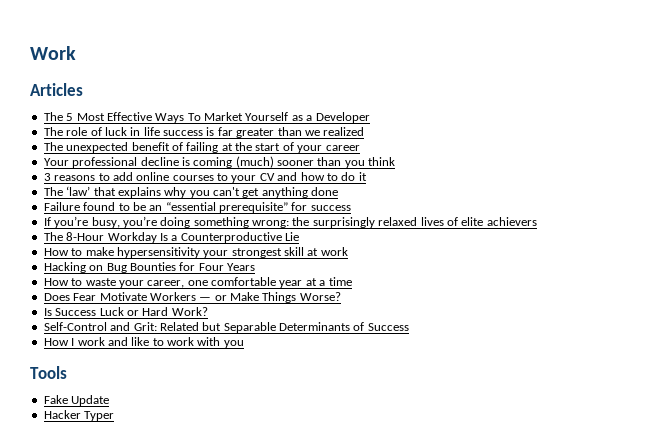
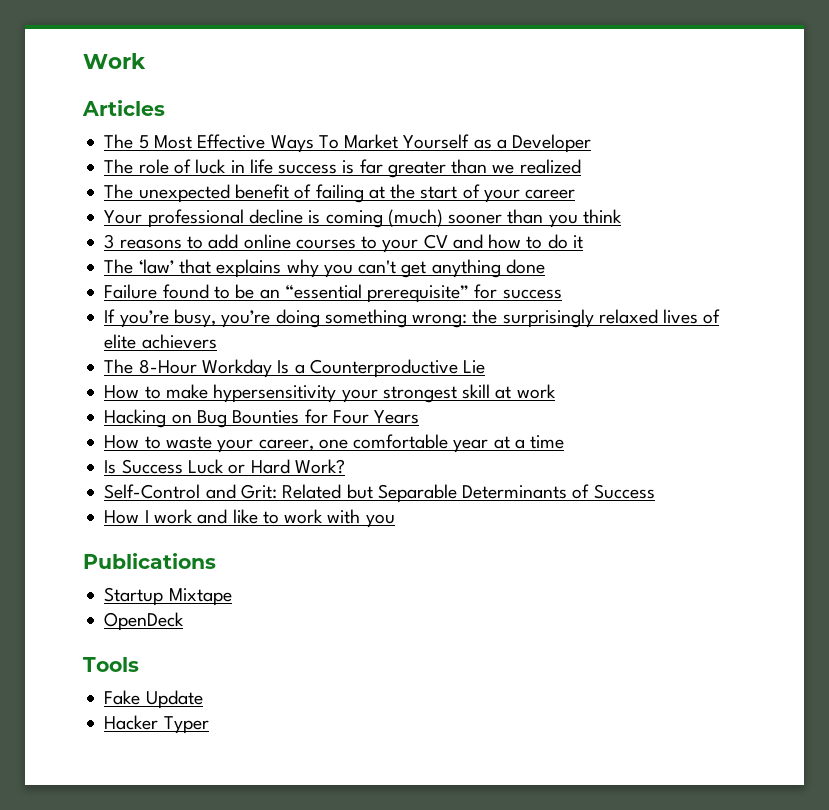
[43,292,341,303] // Does Fear Motivate Workers — or Make Things Worse? -> (565, 442) none
(244, 344) none -> [83,553,216,569] [104,587,232,606] [104,612,185,631] // Publications // Startup Mixtape // OpenDeck

